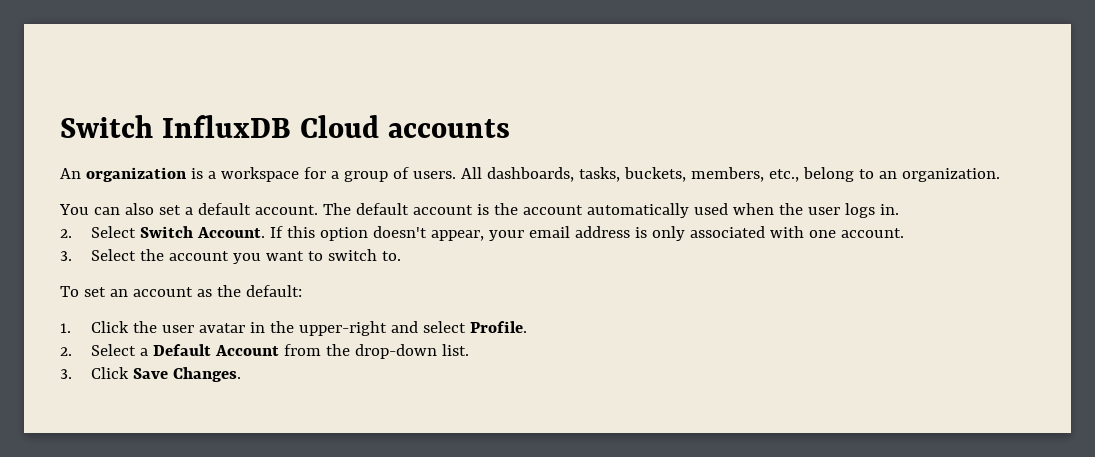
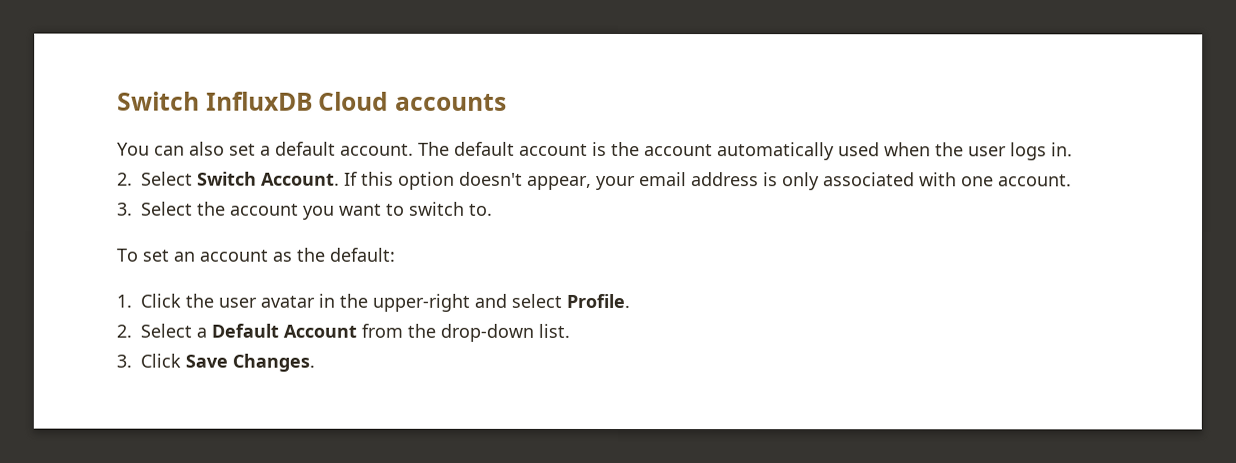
[60,167,1000,182] // An organization is a workspace for a group of users. All dashboards, tasks, buckets, members, etc., belong to an organization. -> (507, 102) none

